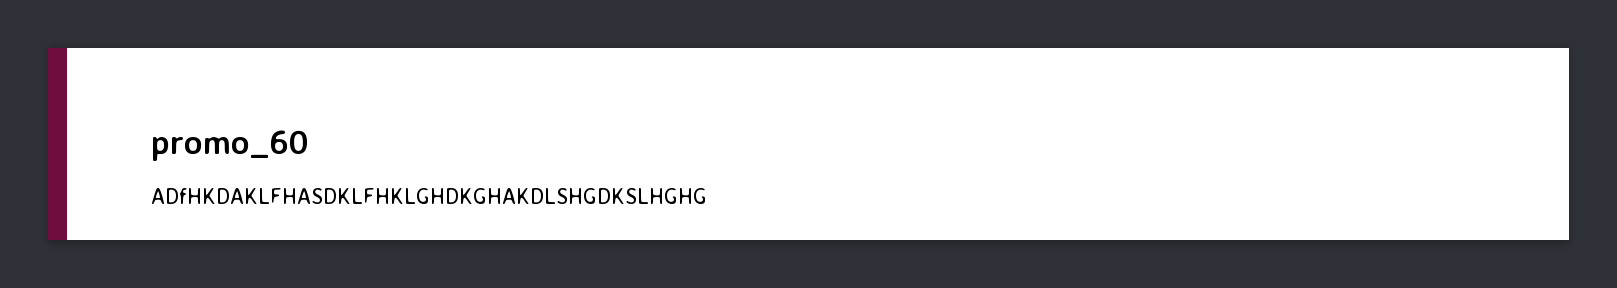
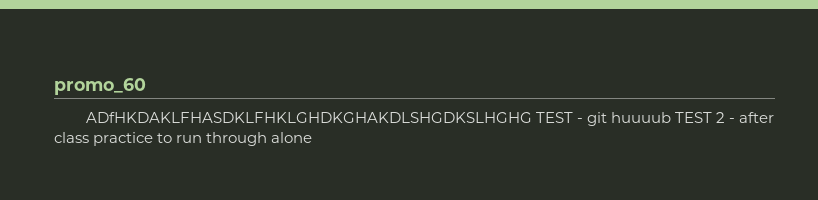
(707, 196) none -> [536,112,775,126] [54,132,313,146] TEST - git huuuub TEST 2 - after class practice to run through alone

